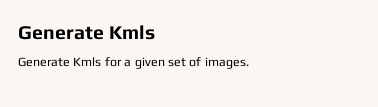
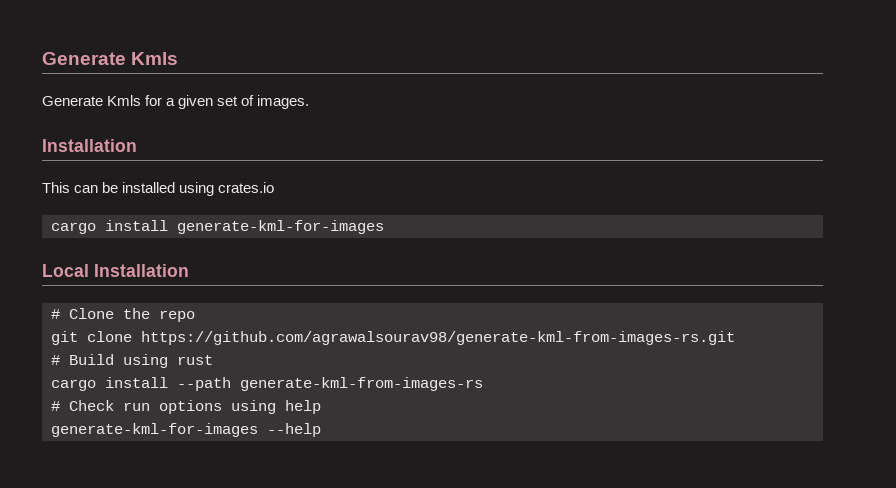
(249, 63) none -> [42,139,137,152] [42,182,275,196] [51,220,384,234] [42,264,189,277] [51,308,195,322] [51,331,735,345] [51,354,213,368] [51,377,483,391] [51,400,321,414] [51,423,321,437] // Installation // This can be installed using crates.io // cargo install generate-kml-for-images // Local Installation // # Clone the repo // git clone https://github.com/agrawalsourav98/generate-kml-from-images-rs.git // # Build using rust // cargo install --path generate-kml-from-images-rs // # Check run options using help // generate-kml-for-images --help

